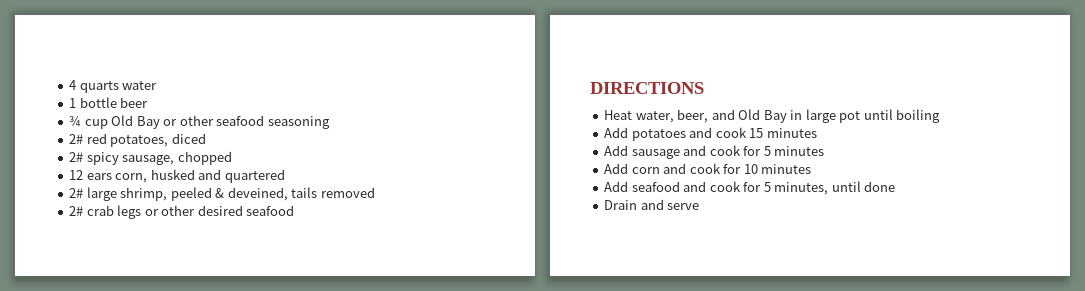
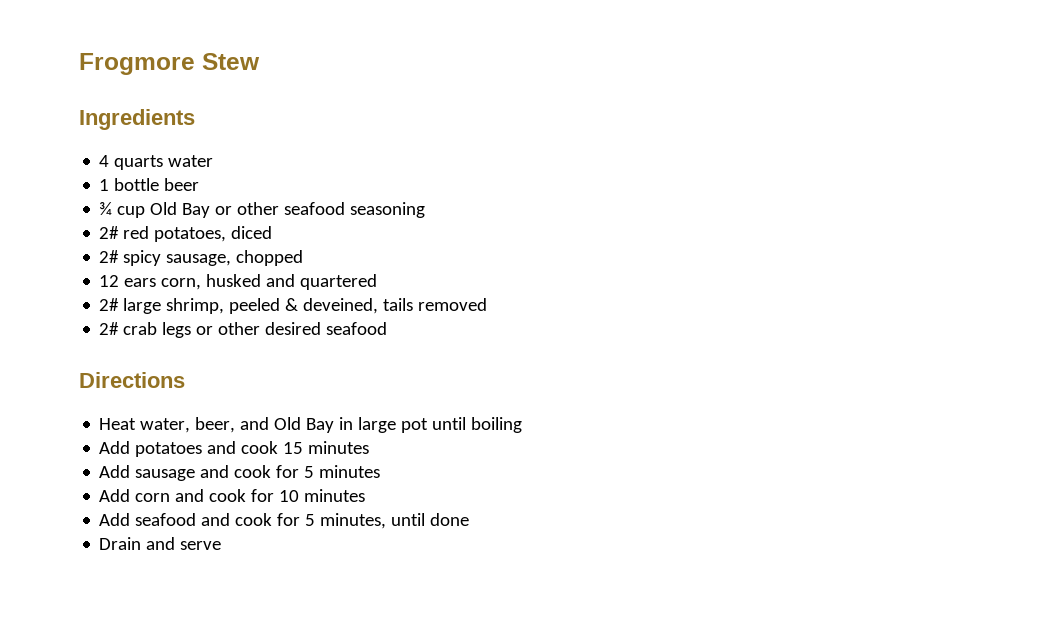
(69, 85) none -> [79,53,260,75] [79,109,195,130] Frogmore Stew // Ingredients //
[590,82,704,94] DIRECTIONS -> [79,372,185,388] Directions

